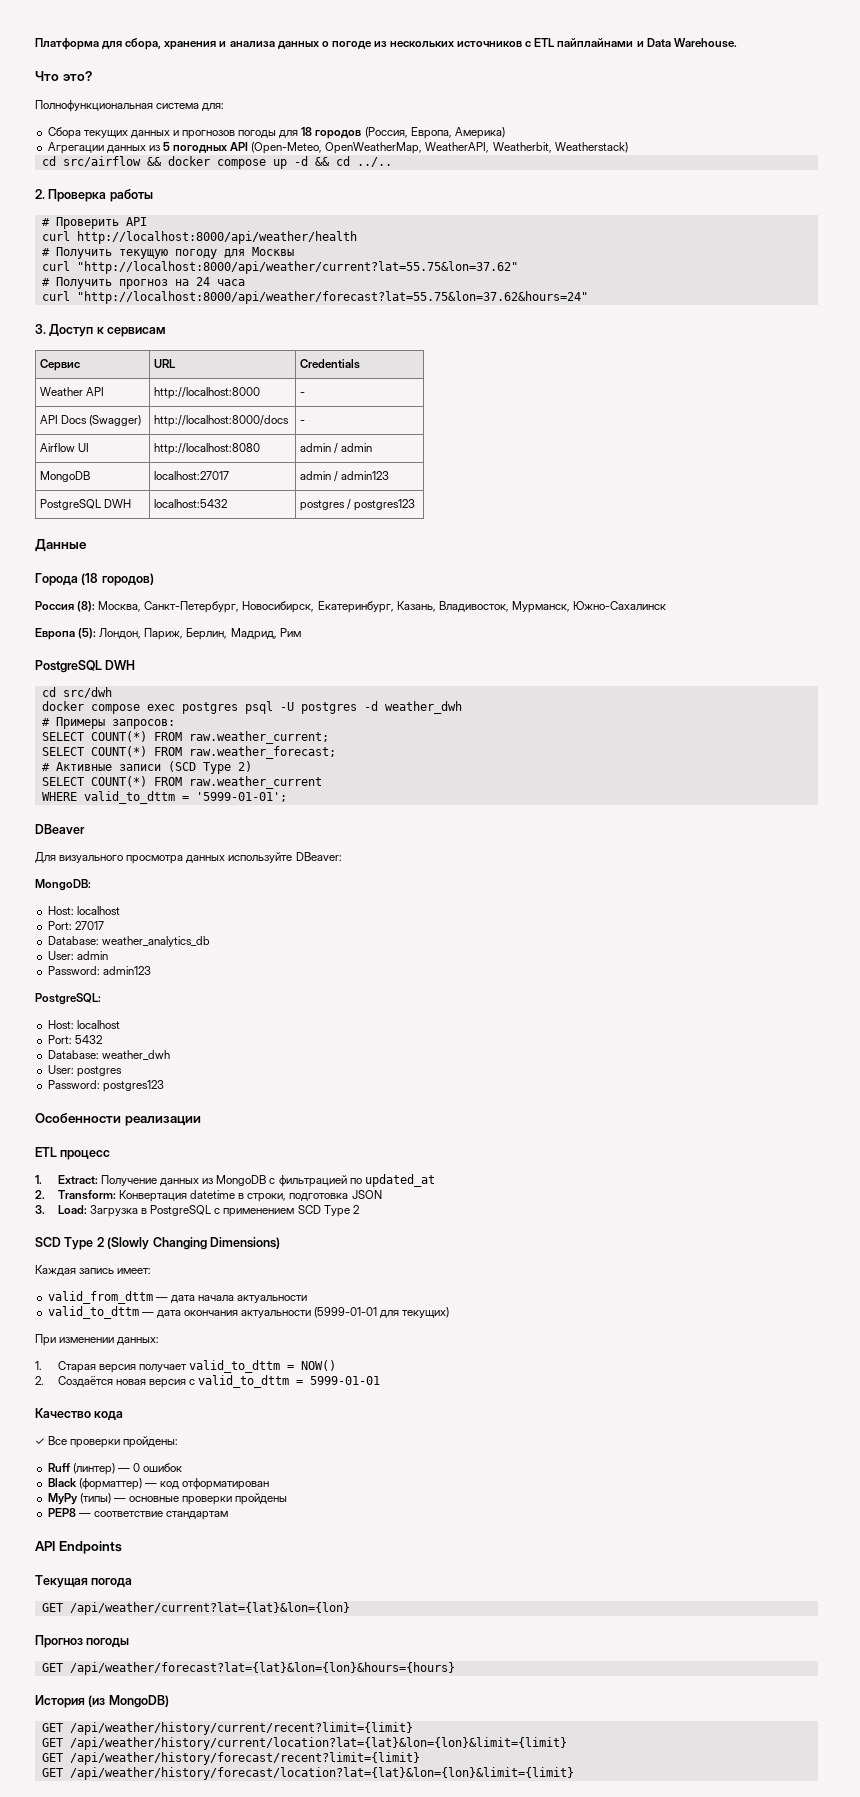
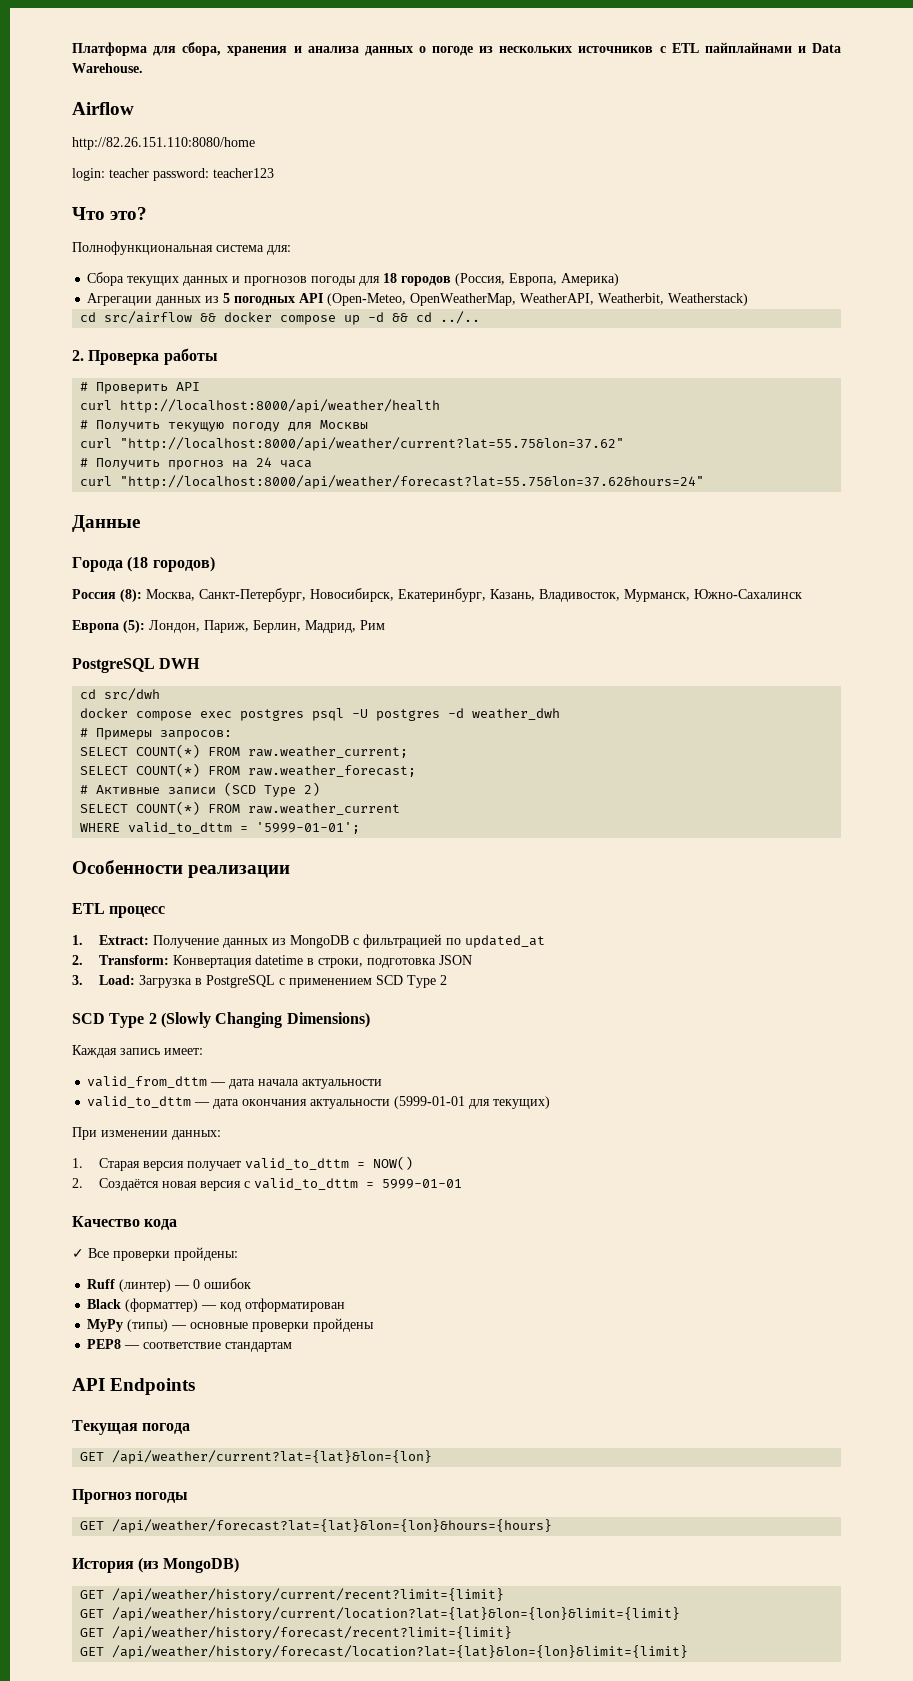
(737, 43) none -> [72,102,134,115] [72,137,255,150] [72,168,274,181] // Airflow // http://82.26.151.110:8080/home // login: teacher password: teacher123
[35,324,167,337] [40,359,81,371] [154,359,177,368] [300,359,361,369] [40,387,105,396] [154,387,261,399] [300,392,306,396] [40,415,142,426] [154,415,290,427] [300,420,306,424] [40,443,90,452] [154,443,261,455] [300,443,373,454] [40,471,91,482] [154,471,230,480] [300,471,390,482] [40,499,132,510] [154,499,228,508] [300,499,416,511] // 3. Доступ к сервисам // Сервис | URL | Credentials // Weather API | http://localhost:8000 | - // API Docs (Swagger) | http://localhost:8000/docs | - // Airflow UI | http://localhost:8080 | admin / admin // MongoDB | localhost:27017 | admin / admin123 // PostgreSQL DWH | localhost:5432 | postgres / postgres123 -> (705, 482) none
[35,824,85,834] [35,852,342,864] [35,879,91,891] [47,906,120,915] [47,921,104,930] [47,936,210,947] [47,951,108,960] [47,966,151,975] [35,993,101,1005] [47,1020,120,1029] [47,1035,102,1044] [47,1050,170,1060] [47,1065,122,1077] [47,1080,164,1092] // DBeaver // Для визуального просмотра данных используйте DBeaver: // MongoDB: // Host: localhost // Port: 27017 // Database: weather_analytics_db // User: admin // Password: admin123 // PostgreSQL: // Host: localhost // Port: 5432 // Database: weather_dwh // User: postgres // Password: postgres123 -> (361, 828) none

